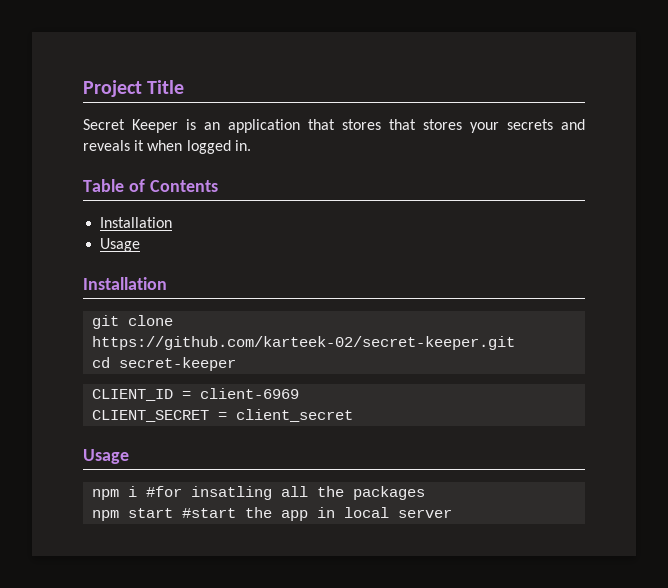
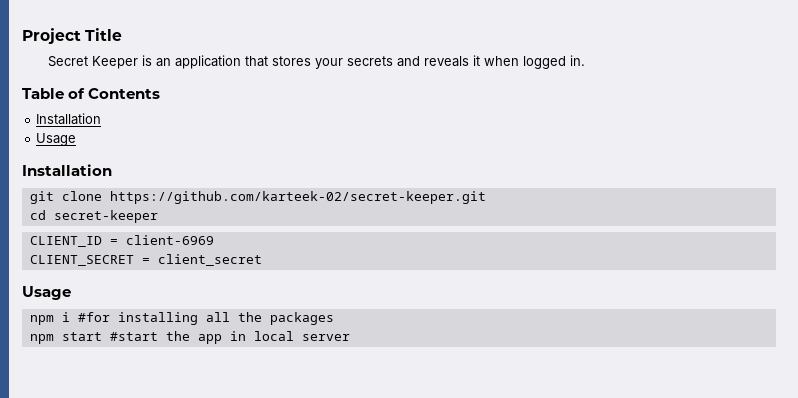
[389,119,462,130] that stores -> (312, 61) none
[191,486,273,500] insatling -> [117,312,198,325] installing

